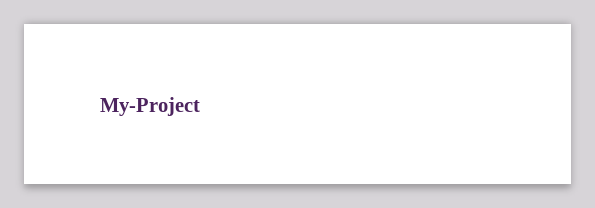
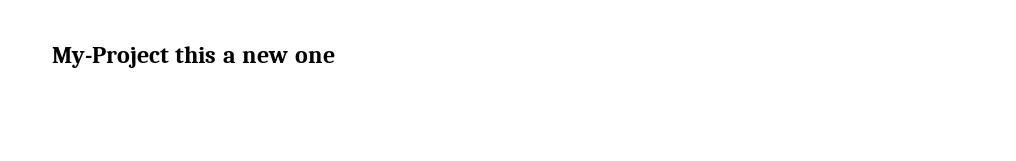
(200, 106) none -> [175,46,335,63] this a new one

